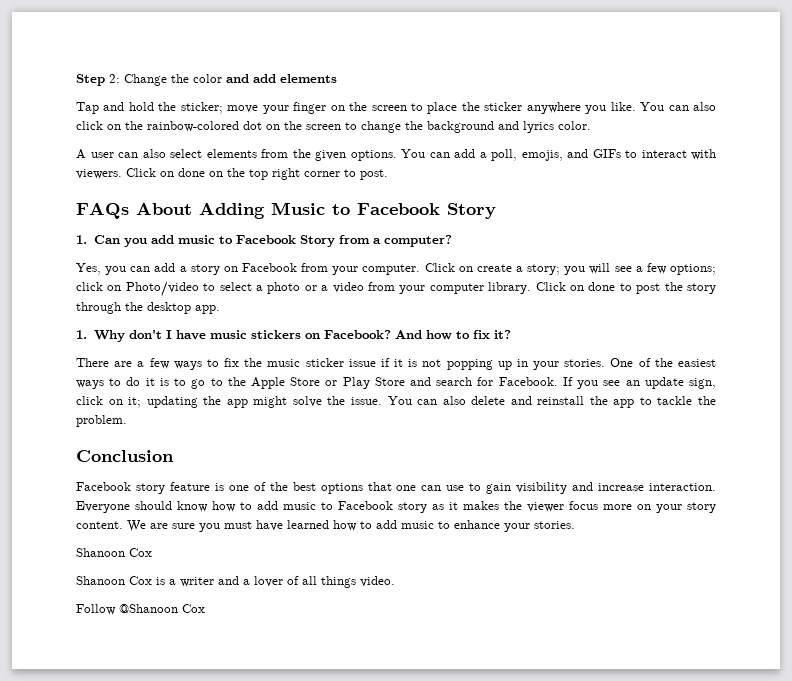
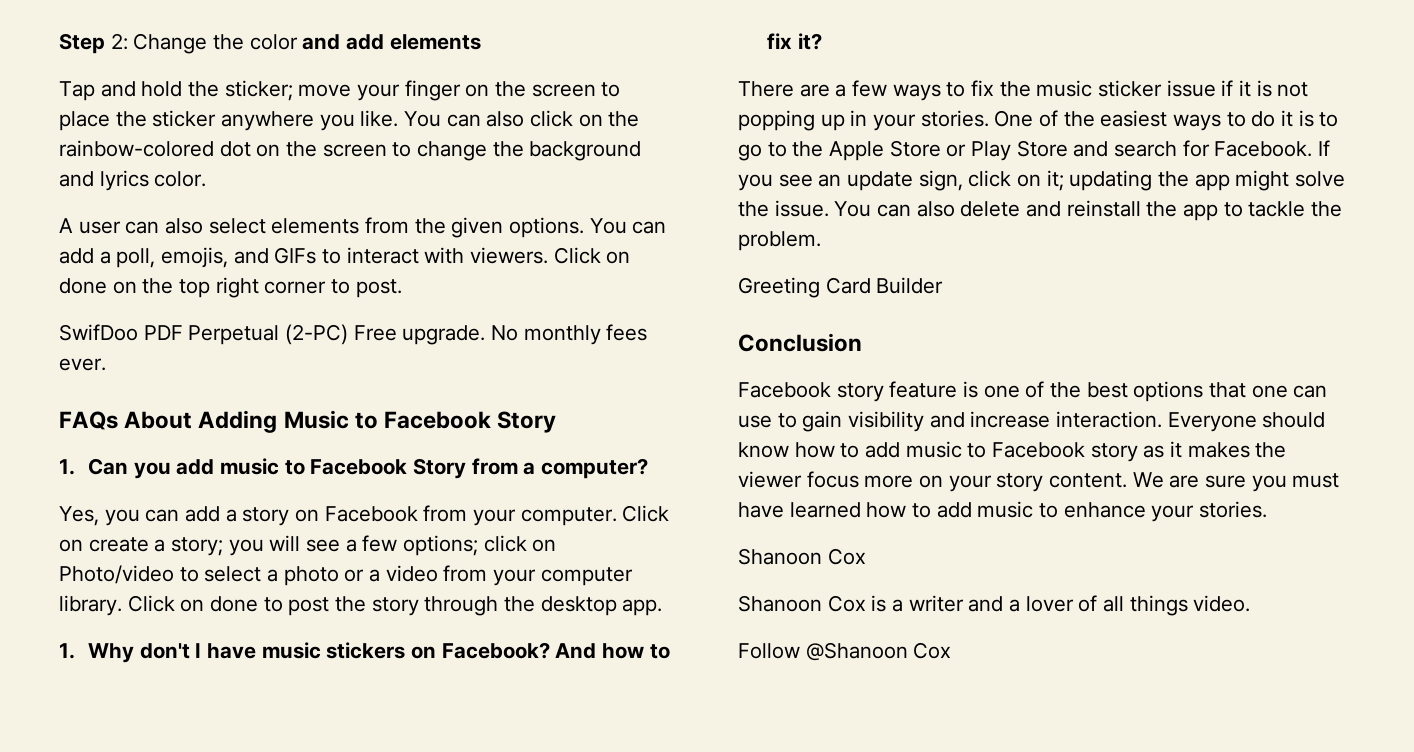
(388, 174) none -> [59,324,648,345] [59,358,106,371] // SwifDoo PDF Perpetual (2-PC) Free upgrade. No monthly fees ever.
(127, 421) none -> [738,277,944,298] // Greeting Card Builder

